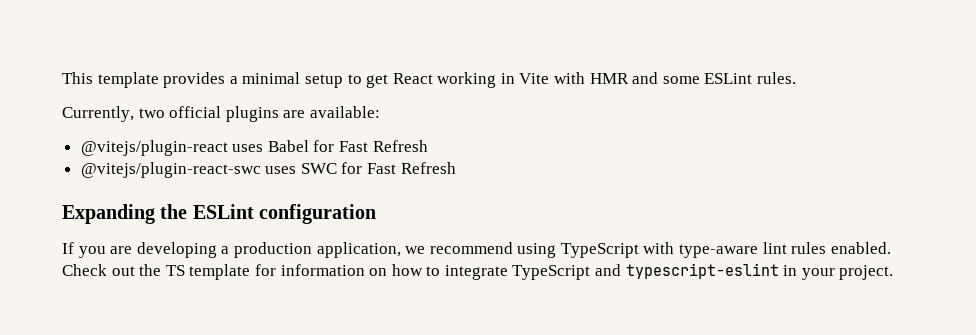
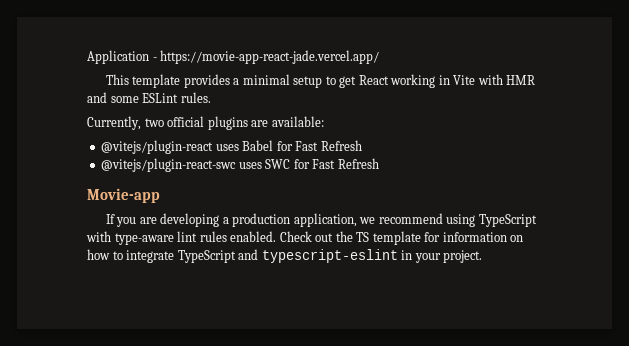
(62, 78) none -> [87,50,380,64] Application - https://movie-app-react-jade.vercel.app/ //
[62,204,377,224] Expanding the ESLint configuration -> [87,188,160,203] Movie-app

